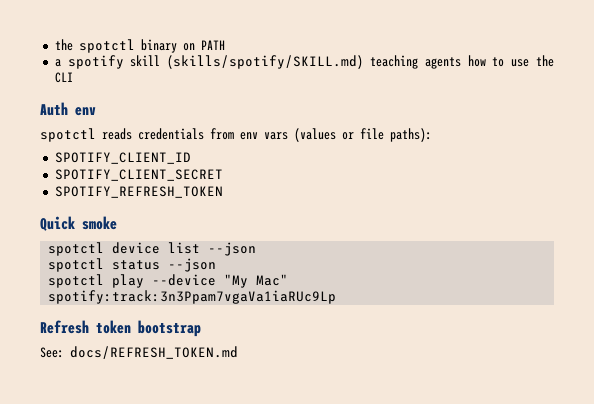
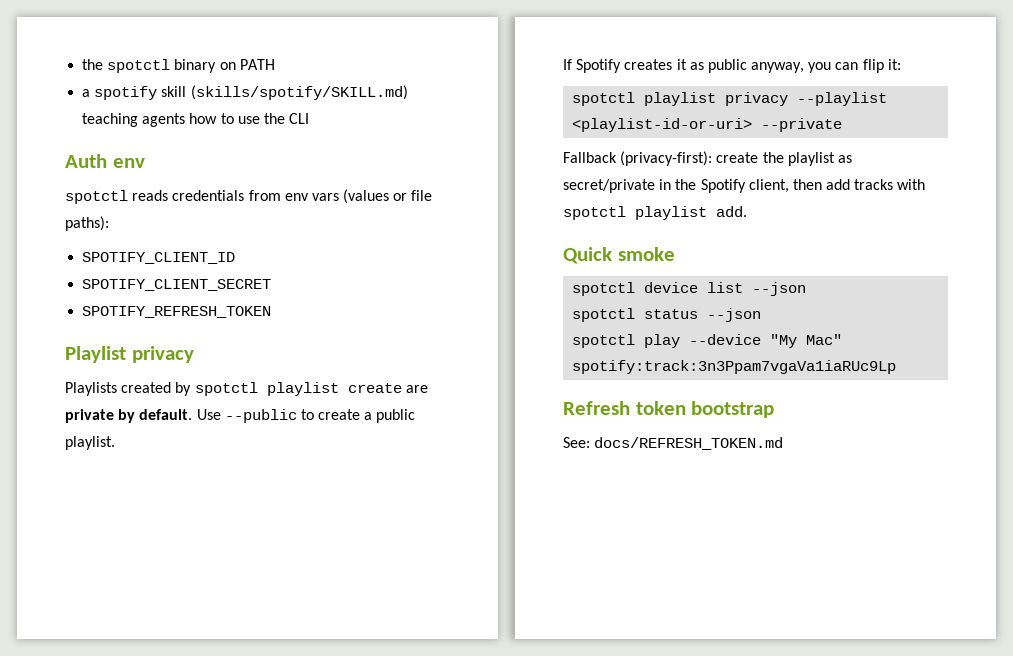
(223, 192) none -> [65,346,194,363] [65,382,428,396] [65,409,416,423] [65,436,115,450] [563,59,901,73] [572,92,888,106] [572,118,843,132] [563,151,852,166] [563,179,926,193] [563,206,747,220] // Playlist privacy // Playlists created by spotctl playlist create are private by default. Use --public to create a public playlist. // If Spotify creates it as public anyway, you can flip it: // spotctl playlist privacy --playlist <playlist-id-or-uri> --private // Fallback (privacy-first): create the playlist as secret/private in the Spotify client, then add tracks with spotctl playlist add.

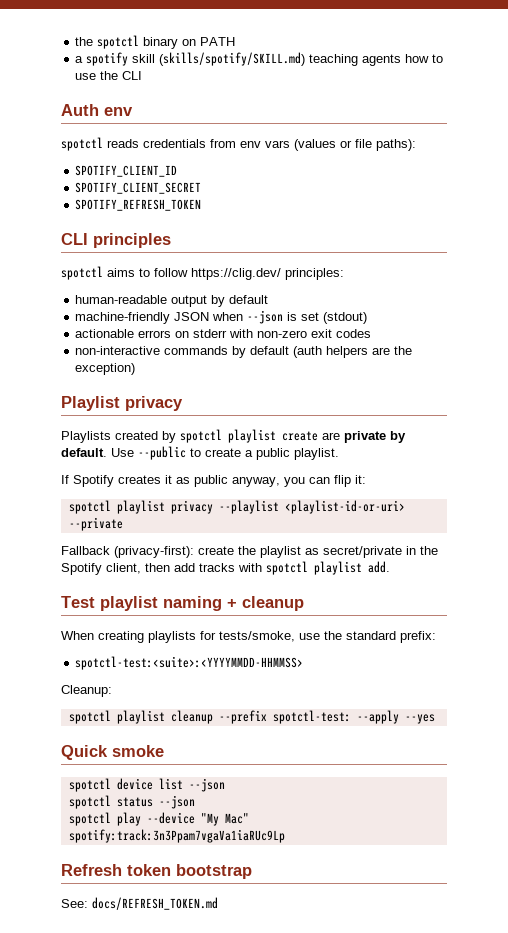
(272, 312) none -> [61,233,171,248] [61,266,344,280] [75,295,269,307] [75,310,368,324] [75,329,372,338] [75,346,413,358] [75,363,136,375] // CLI principles // spotctl aims to follow https://clig.dev/ principles: // human-readable output by default // machine-friendly JSON when --json is set (stdout) // actionable errors on stderr with non-zero exit codes // non-interactive commands by default (auth helpers are the exception)
(747, 211) none -> [61,596,304,611] [61,631,436,643] [75,656,304,670] [61,685,112,697] [68,710,435,724] // Test playlist naming + cleanup // When creating playlists for tests/smoke, use the standard prefix: // spotctl-test:<suite>:<YYYYMMDD-HHMMSS> // Cleanup: // spotctl playlist cleanup --prefix spotctl-test: --apply --yes

